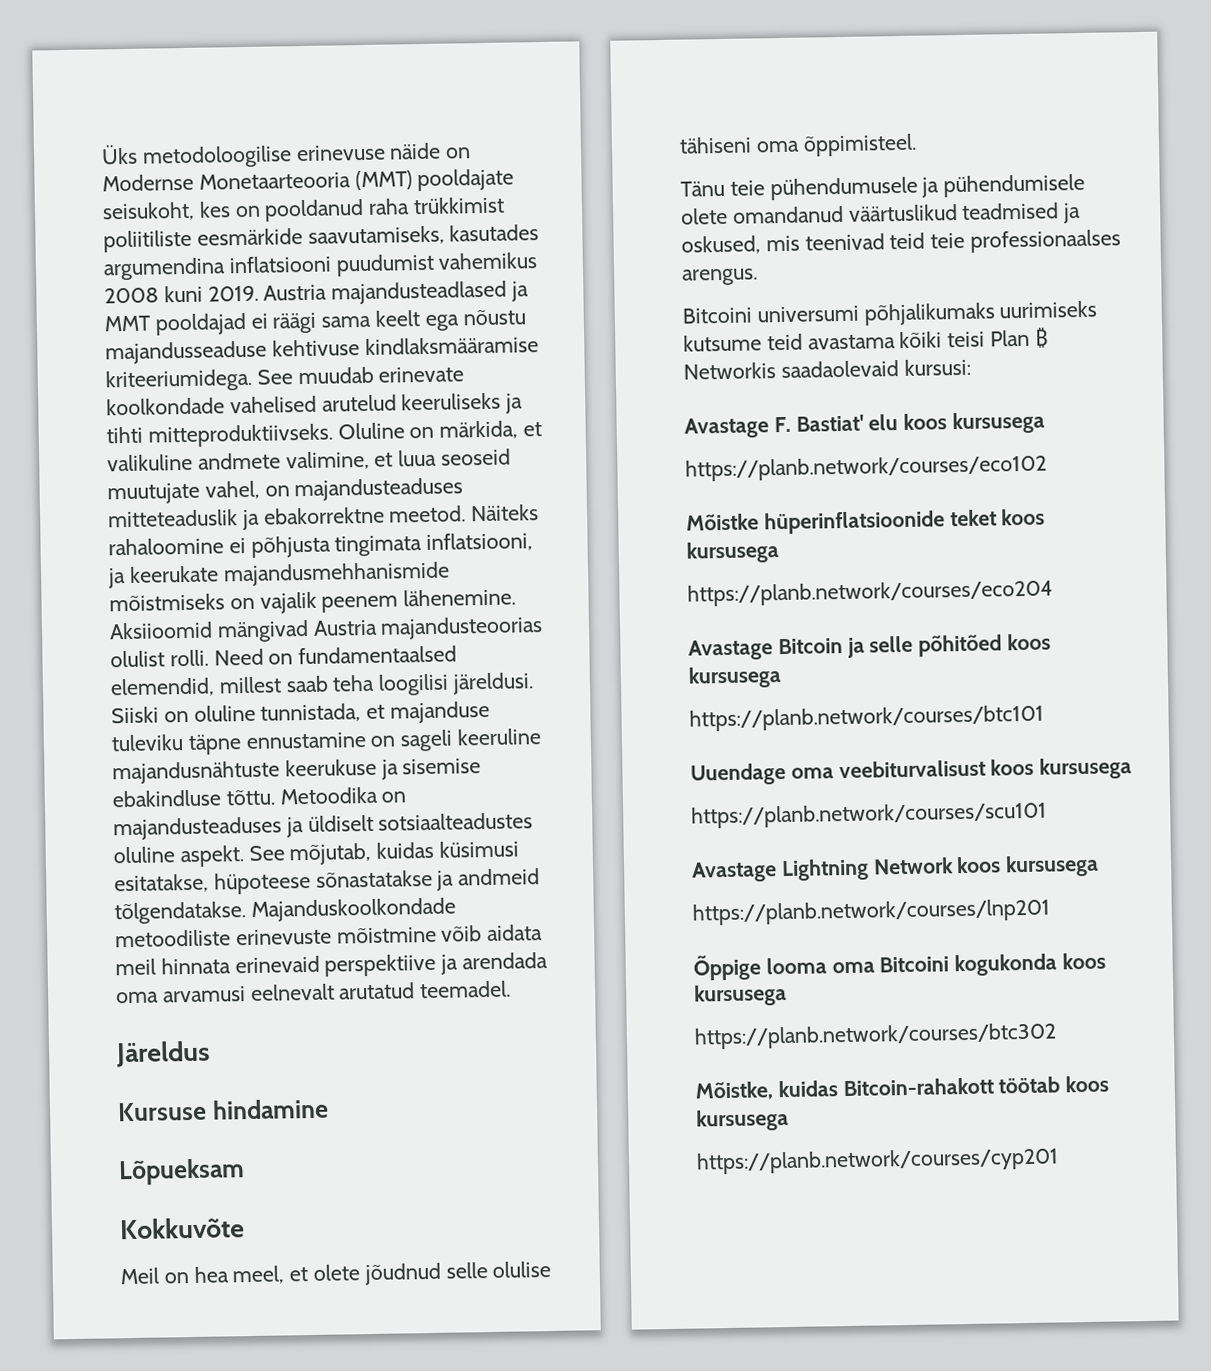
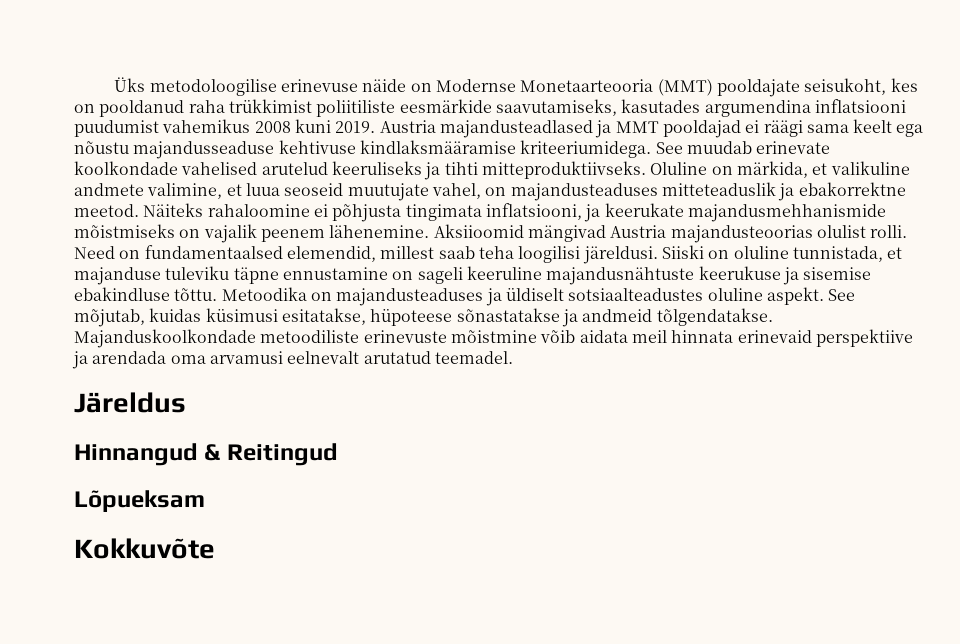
[117,1098,329,1122] Kursuse hindamine -> [74,443,338,466] Hinnangud & Reitingud
[120,1260,552,1286] [679,133,917,157] [680,173,1086,201] [681,202,1082,225] [681,229,1122,255] [682,268,758,286] [682,300,1098,326] [683,327,1048,352] [683,358,971,380] [684,411,1045,439] [685,454,1047,482] [686,508,1046,535] [686,541,779,564] [687,579,1053,607] [688,633,1052,661] [688,666,782,689] [689,704,1044,732] [690,757,1133,786] [691,801,1047,829] [691,854,1100,883] [692,898,1050,926] [693,952,1107,981] [694,984,787,1007] [694,1022,1057,1050] [695,1075,1110,1101] [696,1108,789,1132] [696,1147,1059,1175] // Meil on hea meel, et olete jõudnud selle olulise tähiseni oma õppimisteel. // Tänu teie pühendumusele ja pühendumisele olete omandanud väärtuslikud teadmised ja oskused, mis teenivad teid teie professionaalses arengus. // Bitcoini universumi põhjalikumaks uurimiseks kutsume teid avastama kõiki teisi Plan ₿ Networkis saadaolevaid kursusi: // Avastage F. Bastiat' elu koos kursusega // https://planb.network/courses/eco102 // Mõistke hüperinflatsioonide teket koos kursusega // https://planb.network/courses/eco204 // Avastage Bitcoin ja selle põhitõed koos kursusega // https://planb.network/courses/btc101 // Uuendage oma veebiturvalisust koos kursusega // https://planb.network/courses/scu101 // Avastage Lightning Network koos kursusega // https://planb.network/courses/lnp201 // Õppige looma oma Bitcoini kogukonda koos kursusega // https://planb.network/courses/btc302 // Mõistke, kuidas Bitcoin-rahakott töötab koos kursusega // https://planb.network/courses/cyp201 -> (215, 548) none

